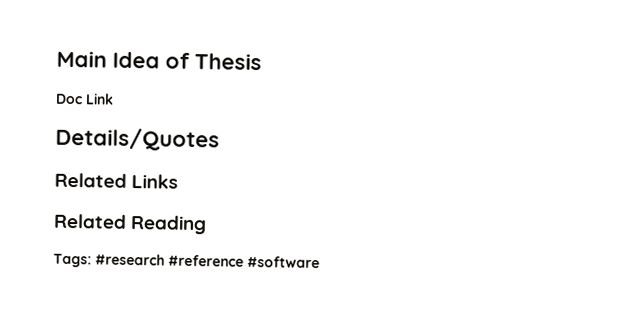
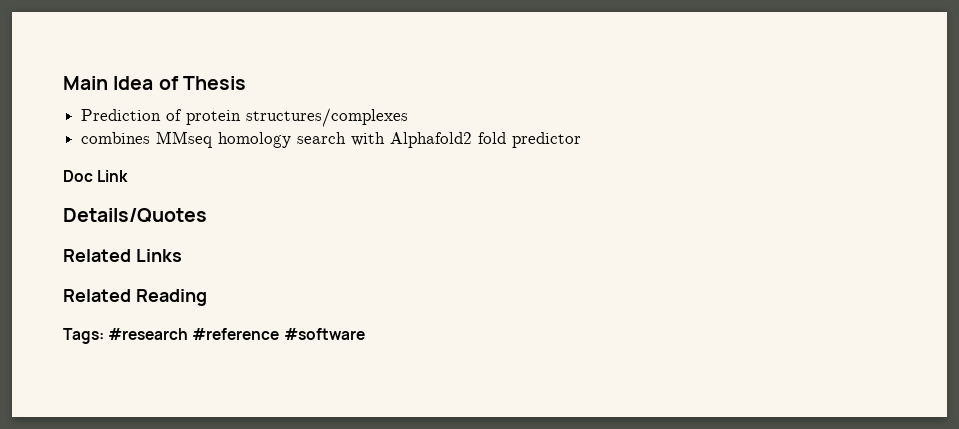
(262, 62) none -> [81,108,409,127] [81,131,582,148] // Prediction of protein structures/complexes // combines MMseq homology search with Alphafold2 fold predictor

